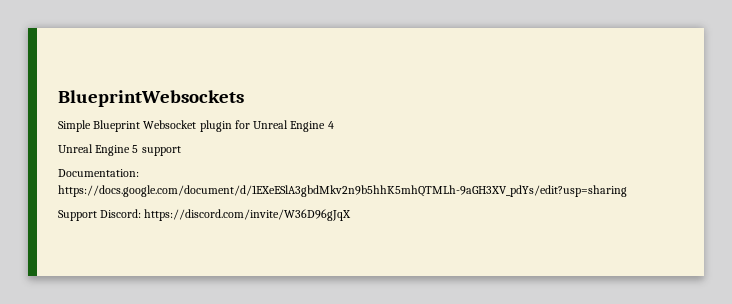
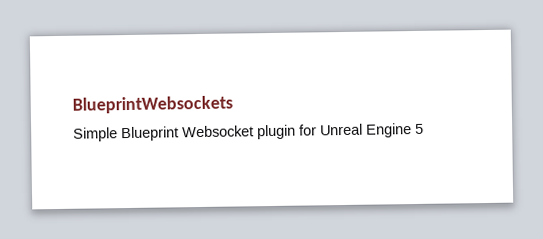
[327,121,334,129] [58,144,181,156] [58,169,139,177] [58,185,627,197] [58,209,352,221] 4 // Unreal Engine 5 support // Documentation: https://docs.google.com/document/d/1EXeESlA3gbdMkv2n9b5hhK5mhQTMLh-9aGH3XV_pdYs/edit?usp=sharing // Support Discord: https://discord.com/invite/W36D96gJqX -> [415,123,424,134] 5

